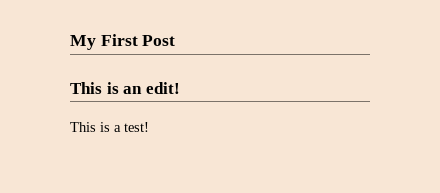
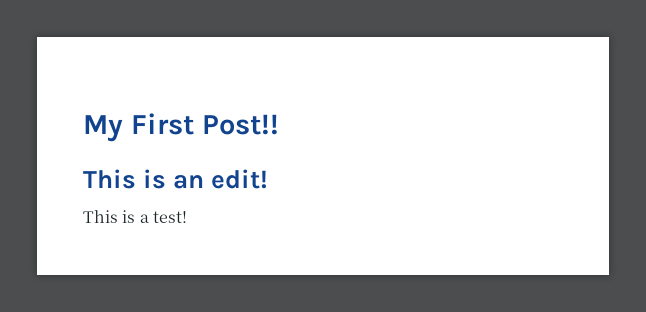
[142,35,176,46] Post -> [201,114,279,135] Post!!

